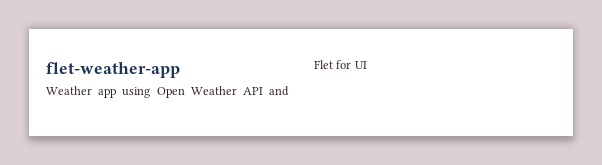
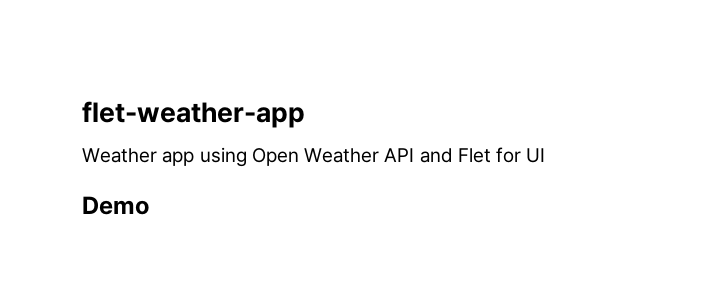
(367, 65) none -> [82,196,149,215] // Demo

